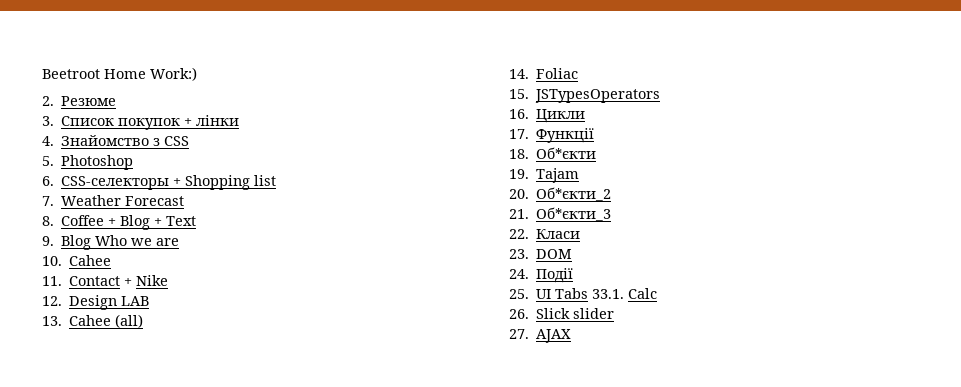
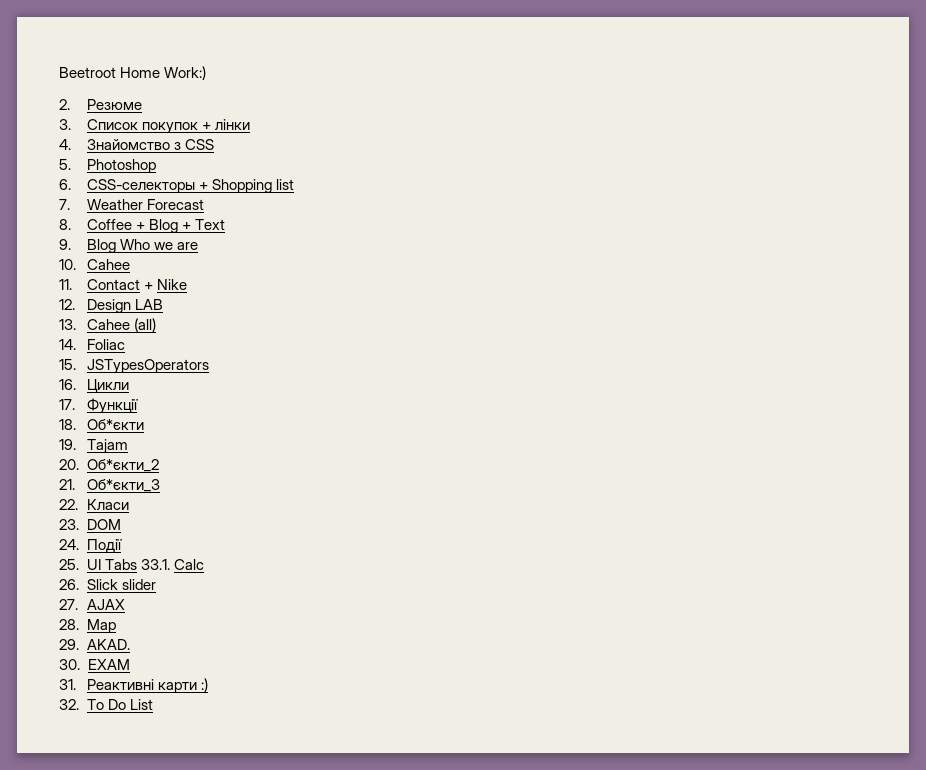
(572, 336) none -> [59,619,116,633] [59,639,130,650] [59,659,130,670] [59,678,208,693] [59,699,153,710] // 28. Map // 29. AKAD. // 30. EXAM // 31. Реактивні карти :) // 32. To Do List

